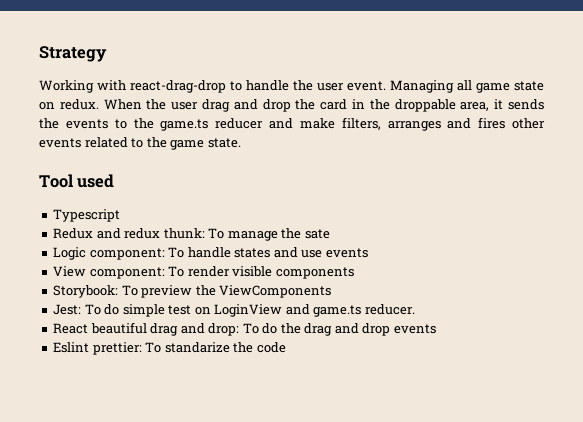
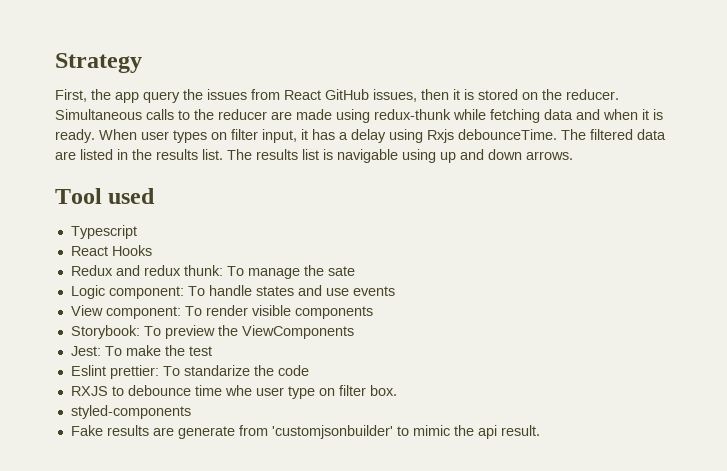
[39,80,544,93] [39,99,545,112] [39,117,545,131] [39,137,241,150] Working with react-drag-drop to handle the user event. Managing all game state on redux. When the user drag and drop the card in the droppable area, it sends the events to the game.ts reducer and make filters, arranges and fires other events related to the game state. -> [55,89,619,103] [55,109,663,123] [55,129,666,143] [55,149,573,163] First, the app query the issues from React GitHub issues, then it is stored on the reducer. Simultaneous calls to the reducer are made using redux-thunk while fetching data and when it is ready. When user types on filter input, it has a delay using Rxjs debounceTime. The filtered data are listed in the results list. The results list is navigable using up and down arrows.
(121, 215) none -> [70,245,152,256] // React Hooks
[104,304,165,317] do simple -> [125,345,185,356] make the
[194,304,415,317] [53,322,436,336] on LoginView and game.ts reducer. // React beautiful drag and drop: To do the drag and drop events -> (212, 351) none
(286, 347) none -> [70,385,397,399] [70,405,191,419] [70,425,540,439] // RXJS to debounce time whe user type on filter box. // styled-components // Fake results are generate from 'customjsonbuilder' to mimic the api result.

